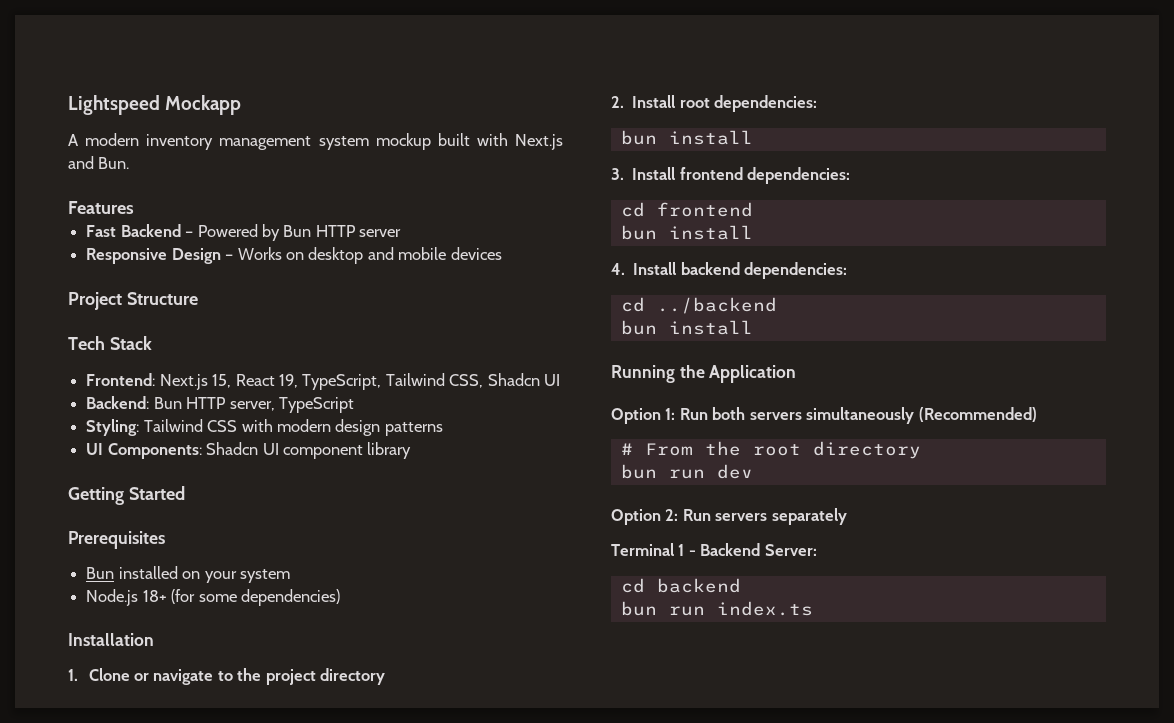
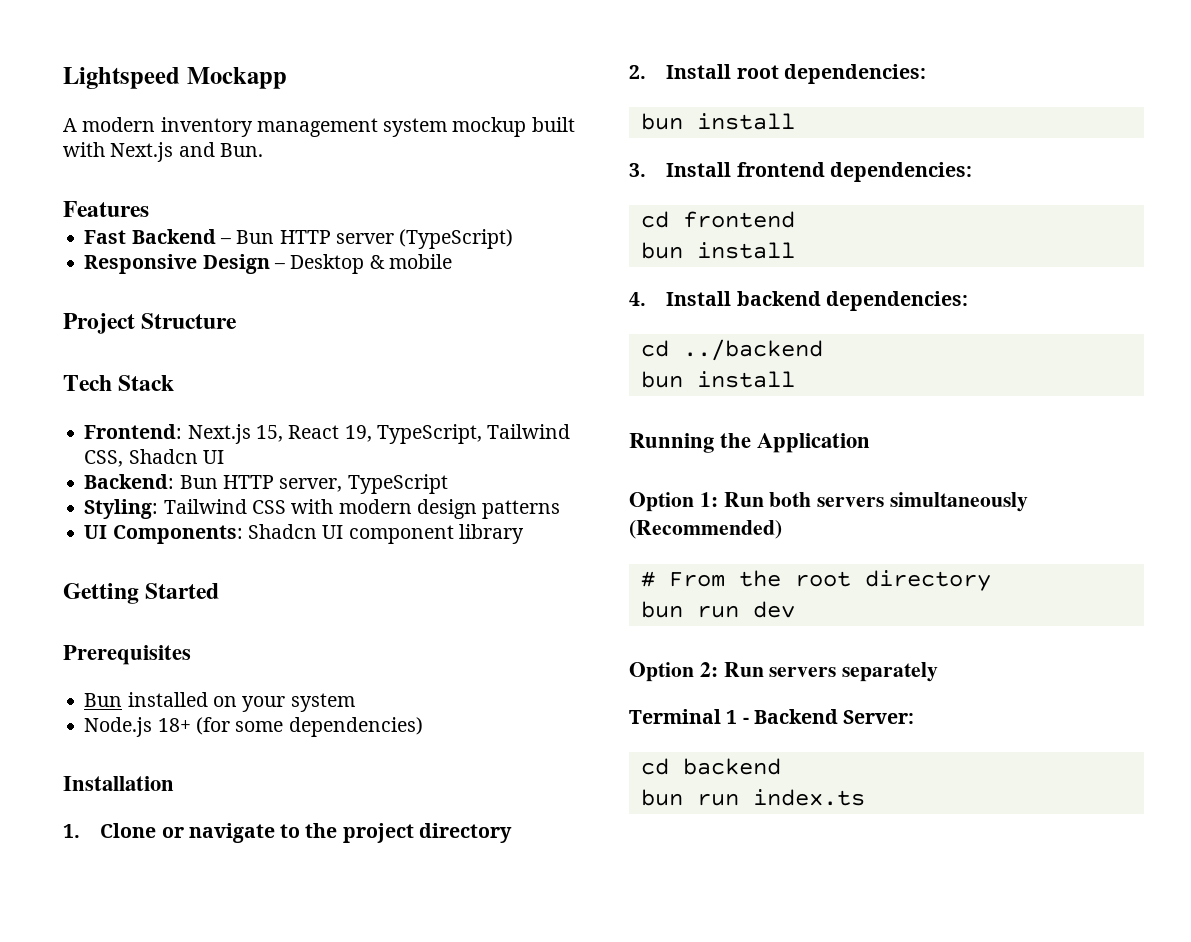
[197,224,280,241] Powered by -> (231, 241) none
(402, 233) none -> [399,229,514,249] (TypeScript)
[237,247,394,264] Works on desktop and -> [290,254,385,274] Desktop &
[450,247,502,260] devices -> (452, 261) none

